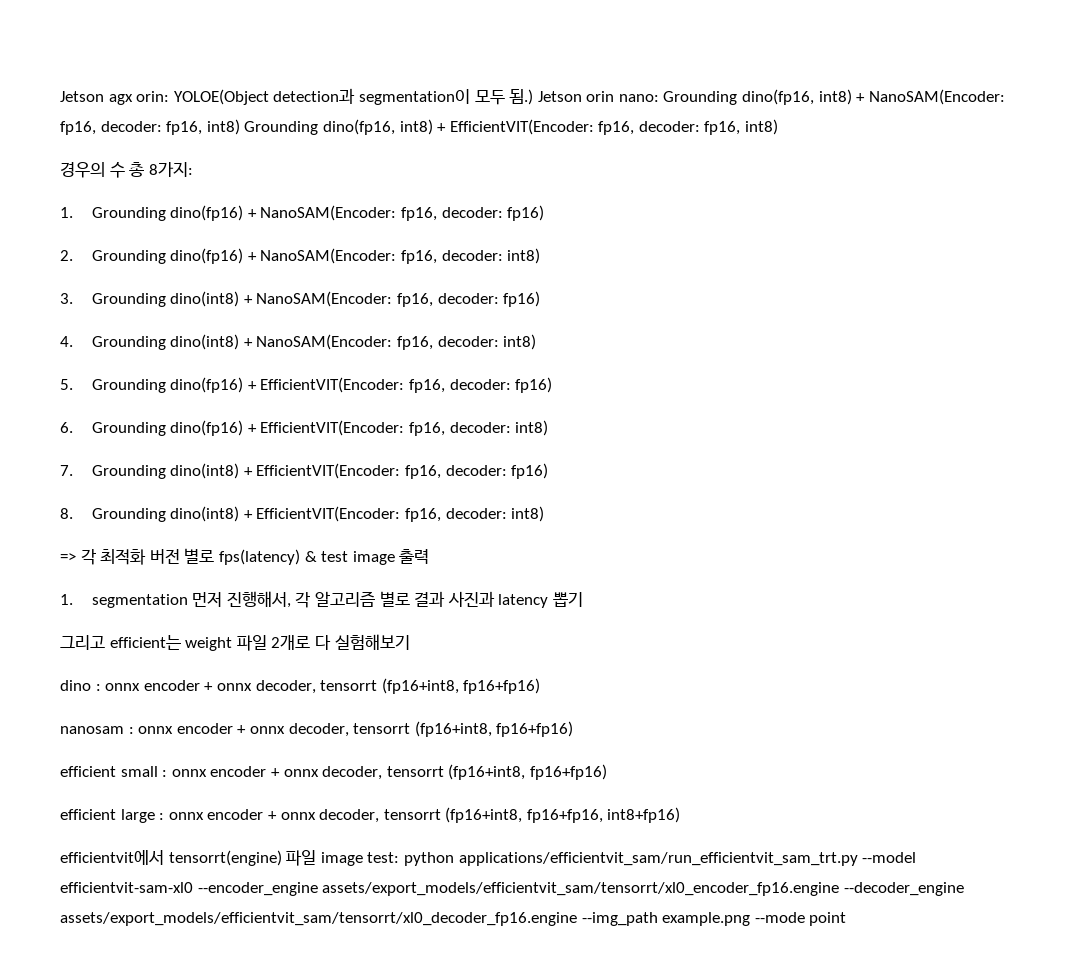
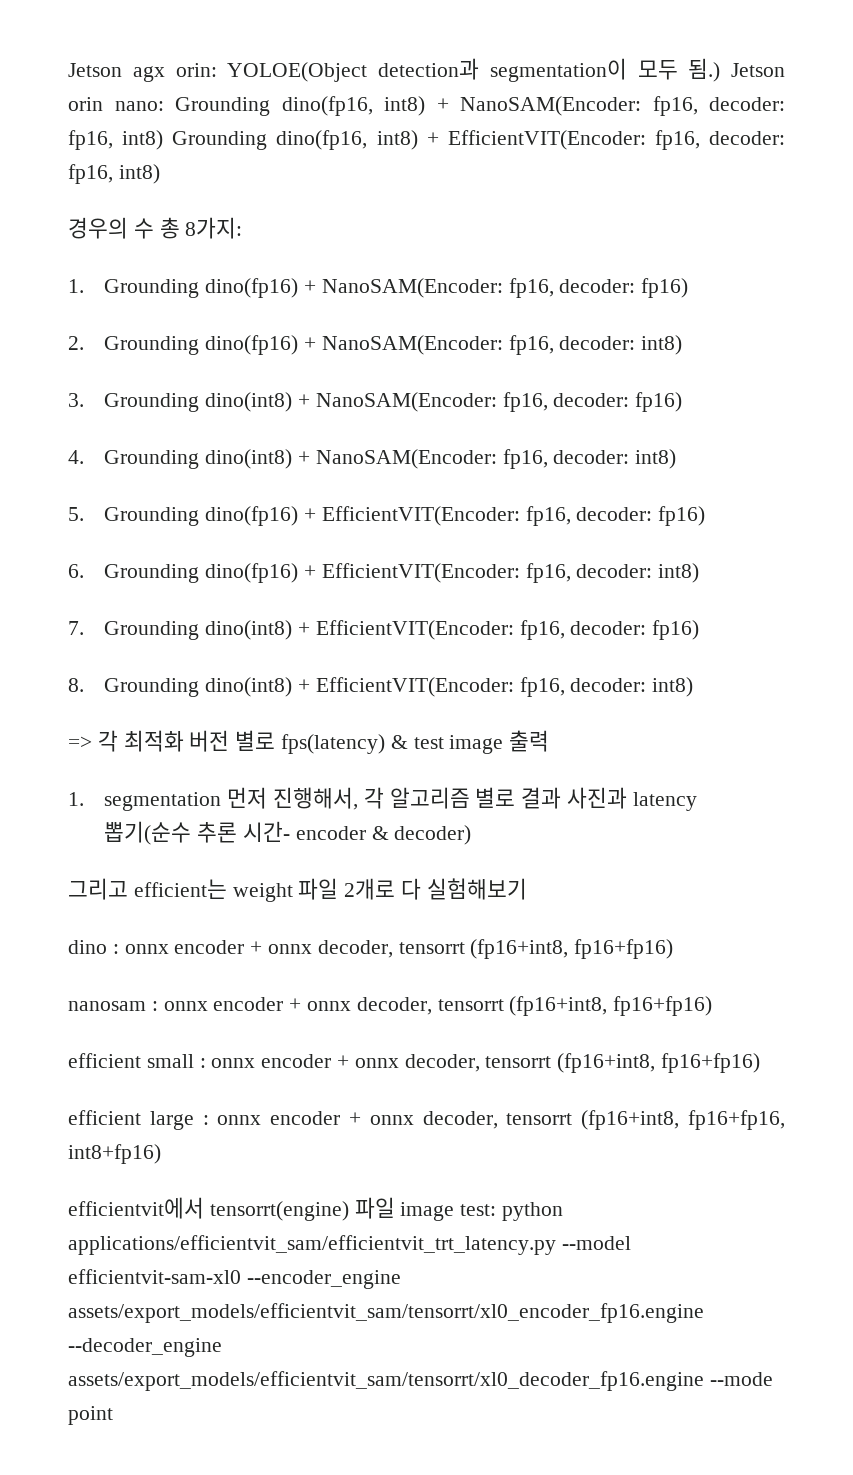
[552,592,583,607] 뽑기 -> [104,821,472,845] 뽑기(순수 추론 시간- encoder & decoder)
[458,852,858,866] applications/efficientvit_sam/run_efficientvit_sam_trt.py -> [68,1235,556,1255] applications/efficientvit_sam/efficientvit_trt_latency.py
[581,912,751,926] --img_path example.png -> (704, 1381) none

